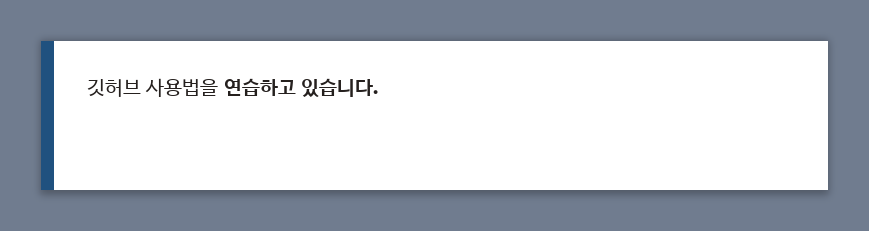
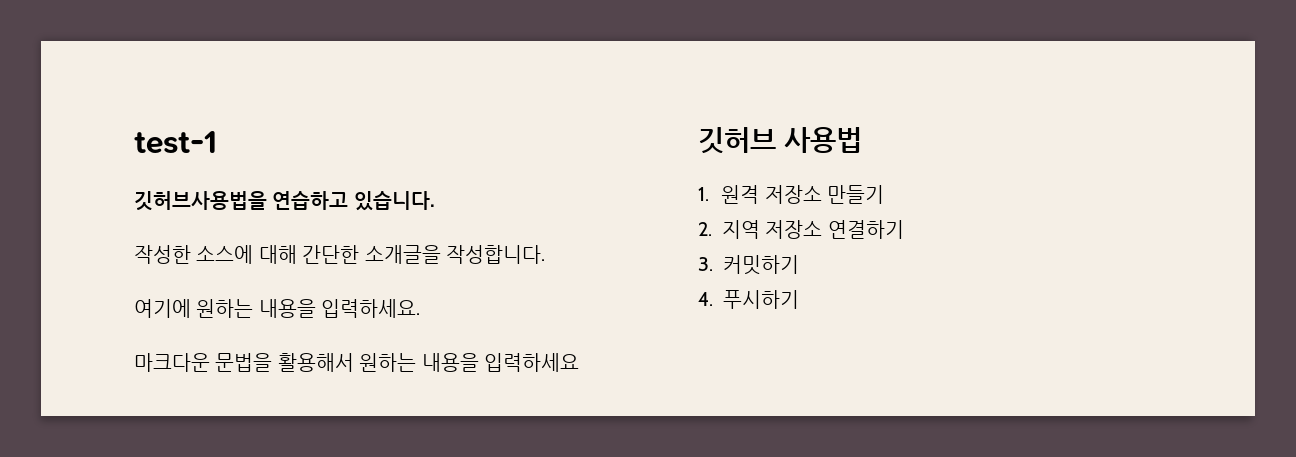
[87,78,219,97] 깃허브 사용법을 -> [134,131,217,154] [134,191,267,211] test-1 // 깃허브사용법을
(379, 87) none -> [134,245,545,264] [134,299,421,318] [134,353,579,372] [698,127,862,154] [698,185,885,204] [698,220,904,239] [698,255,799,275] [698,290,799,309] // 작성한 소스에 대해 간단한 소개글을 작성합니다. // 여기에 원하는 내용을 입력하세요. // 마크다운 문법을 활용해서 원하는 내용을 입력하세요 // 깃허브 사용법 // 1. 원격 저장소 만들기 // 2. 지역 저장소 연결하기 // 3. 커밋하기 // 4. 푸시하기

